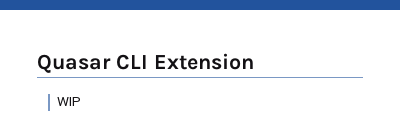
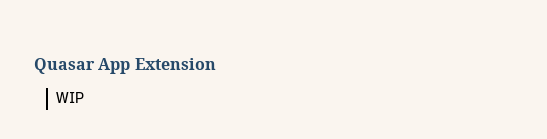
[115,54,148,70] CLI -> [98,58,131,74] App

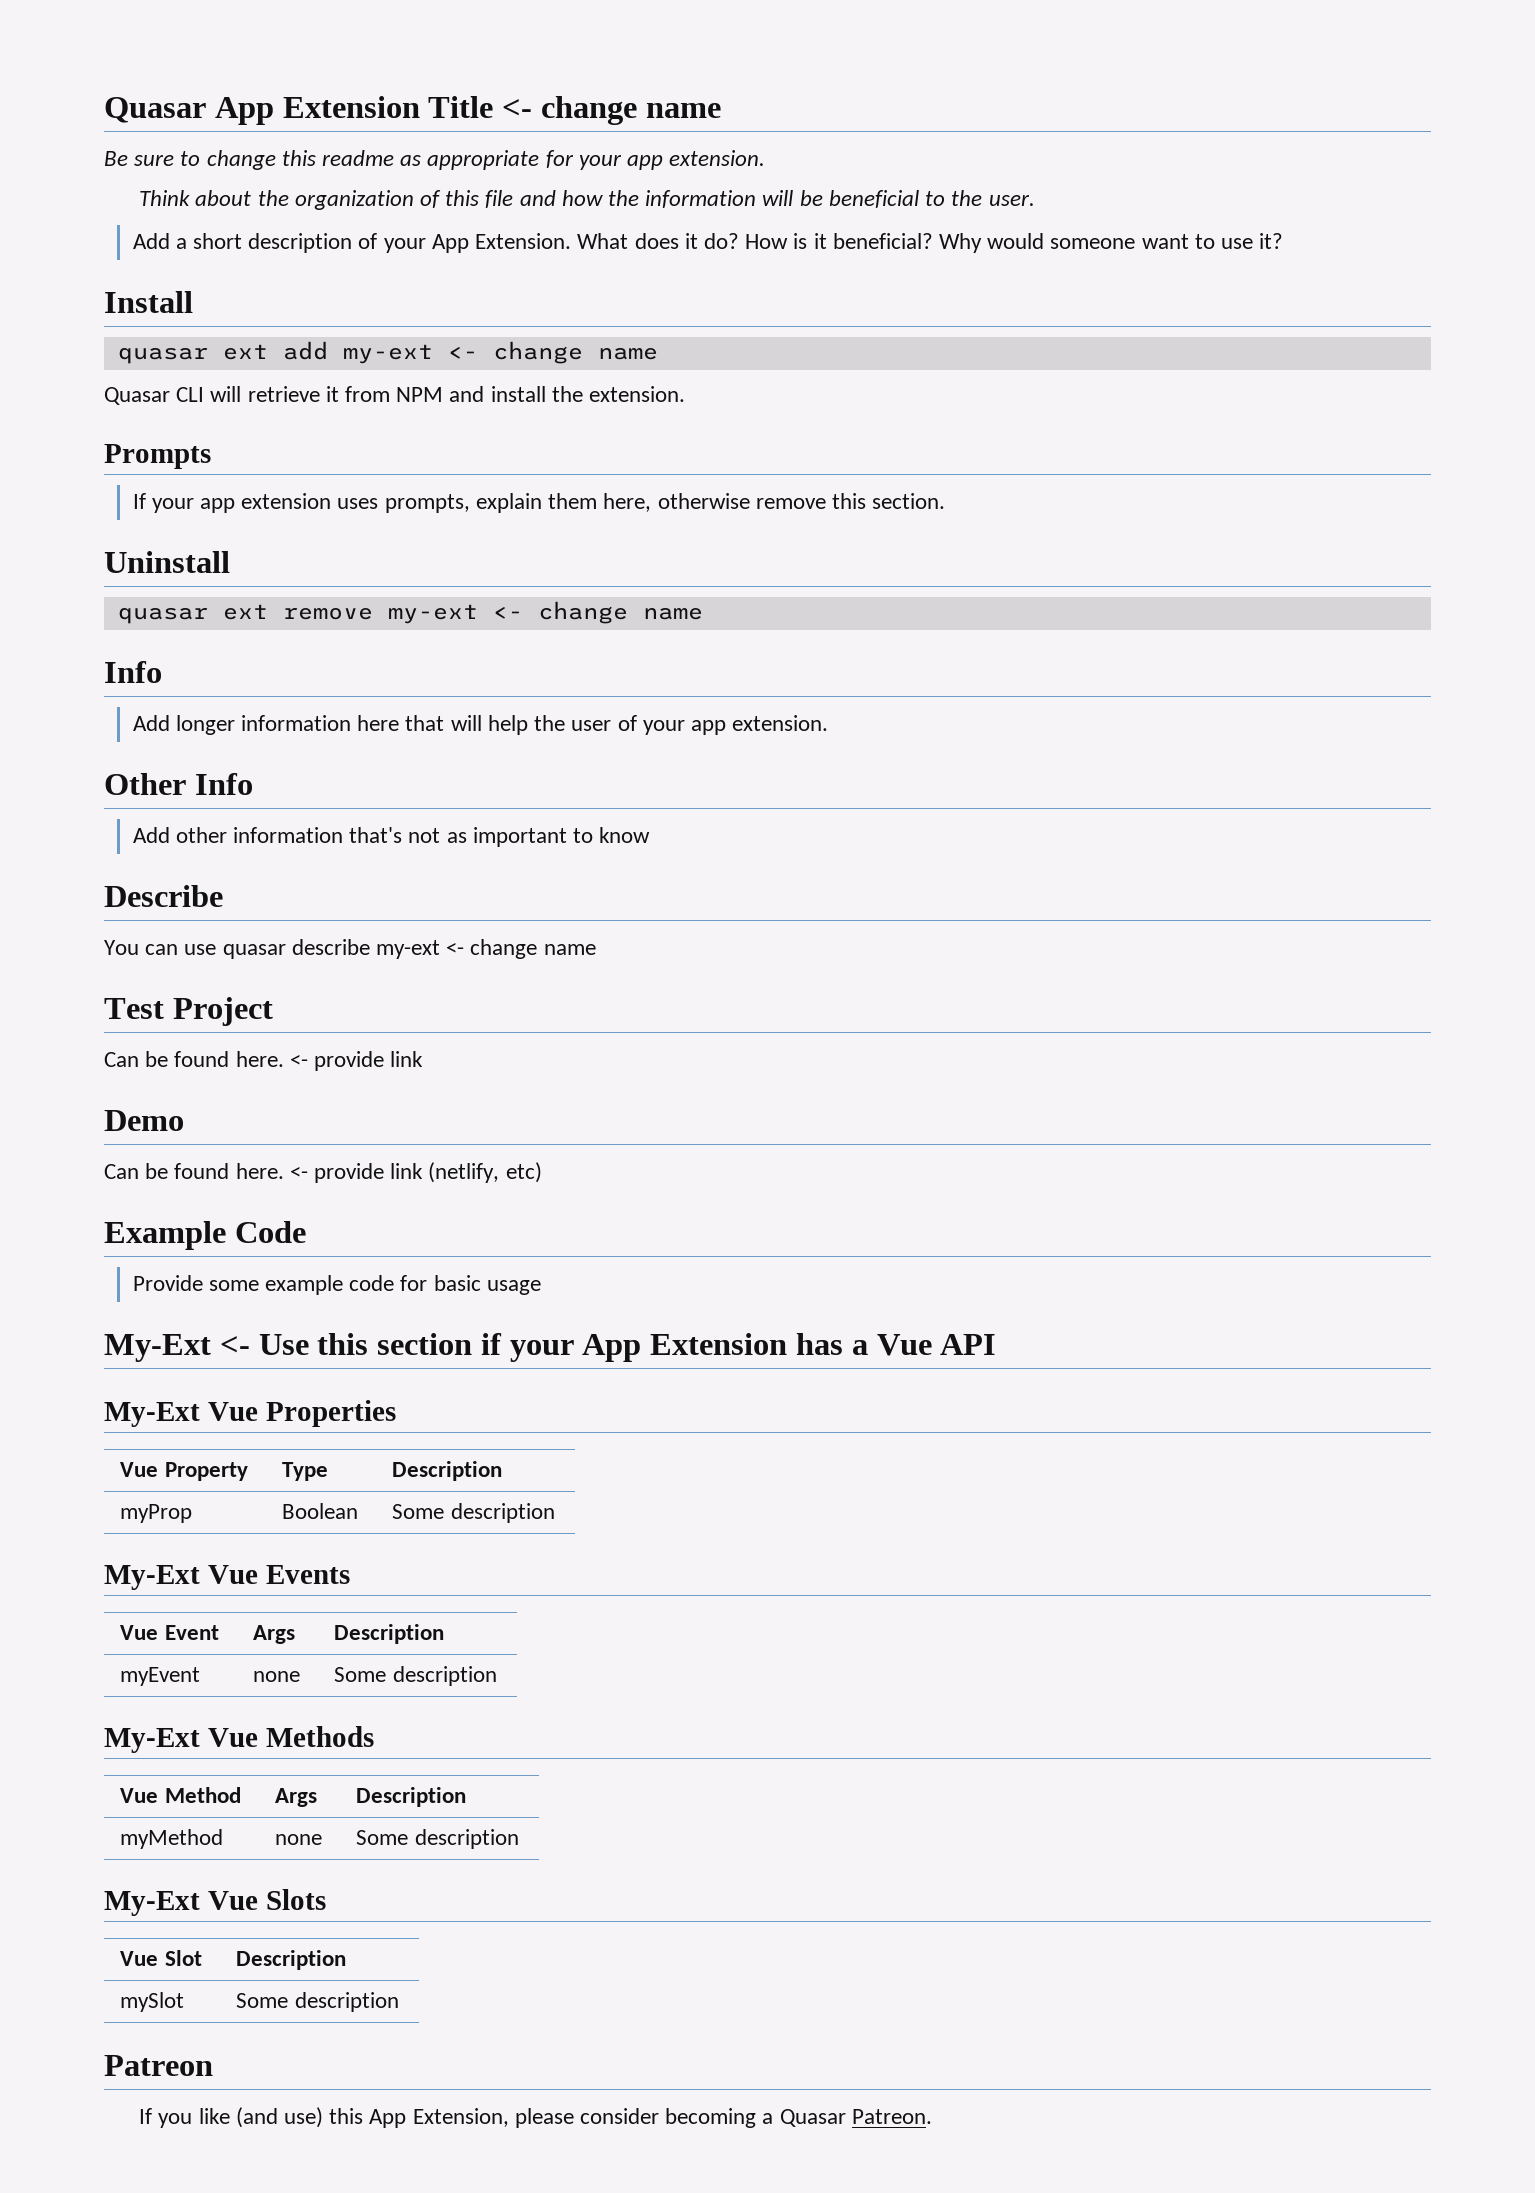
[55,92,84,103] // WIP -> [428,96,721,125] [104,150,766,170] [139,190,1035,210] [132,233,1284,253] [104,291,193,313] [117,341,658,364] [104,386,686,405] [104,444,211,469] [132,493,946,513] [104,551,230,573] [117,601,703,624] [104,661,162,683] [132,715,829,735] [104,773,253,795] [132,827,651,847] [104,885,223,907] [104,939,596,959] [104,997,273,1026] [104,1051,424,1071] [104,1110,184,1131] [104,1162,542,1183] [104,1221,306,1250] [132,1275,541,1295] [104,1333,997,1362] [104,1400,396,1427] [120,1462,248,1481] [282,1462,329,1481] [392,1461,503,1481] [120,1504,193,1523] [282,1503,359,1519] [392,1503,555,1523] [104,1565,350,1590] [120,1625,219,1640] [253,1625,296,1644] [334,1624,445,1644] [120,1667,201,1686] [253,1671,301,1682] [334,1666,497,1686] [104,1726,374,1753] [120,1787,241,1803] [275,1788,318,1807] [356,1787,467,1807] [120,1829,224,1849] [275,1834,323,1845] [356,1829,519,1849] [104,1889,326,1916] [120,1950,202,1966] [236,1950,347,1970] [120,1992,185,2012] [236,1992,399,2012] [104,2055,213,2076] [139,2107,932,2128] Title <- change name // Be sure to change this readme as appropriate for your app extension. // Think about the organization of this file and how the information will be beneficial to the user. // Add a short description of your App Extension. What does it do? How is it beneficial? Why would someone want to use it? // Install // quasar ext add my-ext <- change name // Quasar CLI will retrieve it from NPM and install the extension. // Prompts // If your app extension uses prompts, explain them here, otherwise remove this section. // Uninstall // quasar ext remove my-ext <- change name // Info // Add longer information here that will help the user of your app extension. // Other Info // Add other information that's not as important to know // Describe // You can use quasar describe my-ext <- change name // Test Project // Can be found here. <- provide link // Demo // Can be found here. <- provide link (netlify, etc) // Example Code // Provide some example code for basic usage // My-Ext <- Use this section if your App Extension has a Vue API // My-Ext Vue Properties // Vue Property | Type | Description // myProp | Boolean | Some description // My-Ext Vue Events // Vue Event | Args | Description // myEvent | none | Some description // My-Ext Vue Methods // Vue Method | Args | Description // myMethod | none | Some description // My-Ext Vue Slots // Vue Slot | Description // mySlot | Some description // Patreon // If you like (and use) this App Extension, please consider becoming a Quasar Patreon.

